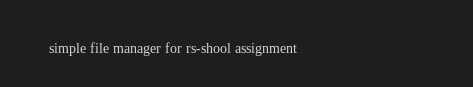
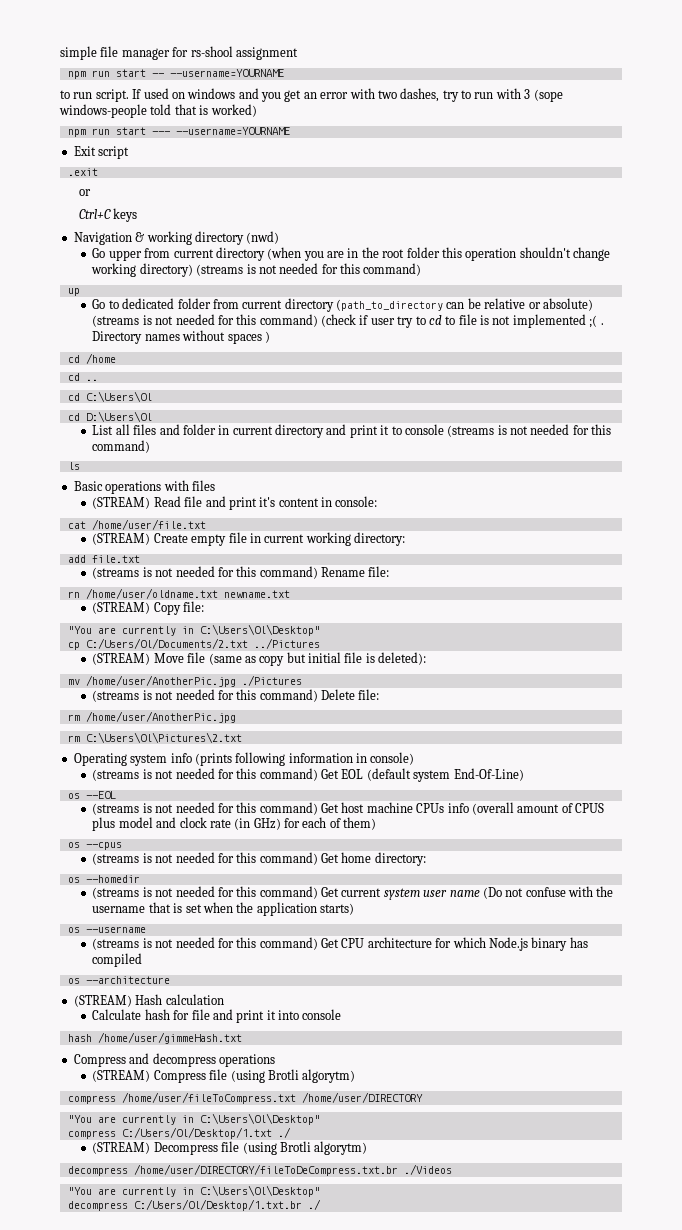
(297, 49) none -> [67,69,284,79] [60,88,563,102] [59,104,257,118] [67,127,290,137] [73,146,130,159] [67,168,98,176] [78,189,91,196] [78,208,138,222] [73,231,280,245] [92,247,611,261] [91,263,422,277] [67,288,80,296] [92,298,593,312] [92,314,604,328] [92,330,270,344] [67,353,116,364] [67,373,98,381] [67,391,152,402] [67,411,152,422] [92,424,612,438] [92,440,151,453] [67,462,80,470] [73,480,215,494] [92,496,378,510] [67,519,206,530] [92,532,406,546] [67,555,140,563] [92,566,390,579] [67,588,290,599] [92,601,205,615] [67,624,320,636] [67,638,320,650] [92,652,427,666] [67,675,302,687] [92,689,380,702] [67,711,236,723] [67,732,242,743] [73,752,415,766] [92,768,524,782] [67,791,116,799] [92,802,605,815] [92,817,377,831] [67,842,122,850] [92,852,426,866] [67,875,140,883] [92,886,614,900] [92,902,355,916] [67,926,146,933] [92,937,588,951] [92,953,143,967] [67,976,170,984] [73,994,224,1007] [92,1009,342,1023] [67,1032,242,1044] [73,1053,275,1067] [92,1069,356,1083] [67,1092,423,1104] [67,1113,320,1125] [67,1127,291,1139] [92,1141,368,1155] [67,1164,452,1176] [67,1185,320,1197] [67,1199,321,1211] // npm run start -- --username=YOURNAME // to run script. If used on windows and you get an error with two dashes, try to run with 3 (sope windows-people told that is worked) // npm run start --- --username=YOURNAME // Exit script // .exit // or // Ctrl+C keys // Navigation & working directory (nwd) // Go upper from current directory (when you are in the root folder this operation shouldn't change working directory) (streams is not needed for this command) // up // Go to dedicated folder from current directory (path_to_directory can be relative or absolute) (streams is not needed for this command) (check if user try to cd to file is not implemented ;( . Directory names without spaces ) // cd /home // cd .. // cd C:\Users\Ol // cd D:\Users\Ol // List all files and folder in current directory and print it to console (streams is not needed for this command) // ls // Basic operations with files // (STREAM) Read file and print it's content in console: // cat /home/user/file.txt // (STREAM) Create empty file in current working directory: // add file.txt // (streams is not needed for this command) Rename file: // rn /home/user/oldname.txt newname.txt // (STREAM) Copy file: // "You are currently in C:\Users\Ol\Desktop" // cp C:/Users/Ol/Documents/2.txt ../Pictures // (STREAM) Move file (same as copy but initial file is deleted): // mv /home/user/AnotherPic.jpg ./Pictures // (streams is not needed for this command) Delete file: // rm /home/user/AnotherPic.jpg // rm C:\Users\Ol\Pictures\2.txt // Operating system info (prints following information in console) // (streams is not needed for this command) Get EOL (default system End-Of-Line) // os --EOL // (streams is not needed for this command) Get host machine CPUs info (overall amount of CPUS plus model and clock rate (in GHz) for each of them) // os --cpus // (streams is not needed for this command) Get home directory: // os --homedir // (streams is not needed for this command) Get current system user name (Do not confuse with the username that is set when the application starts) // os --username // (streams is not needed for this command) Get CPU architecture for which Node.js binary has compiled // os --architecture // (STREAM) Hash calculation // Calculate hash for file and print it into console // hash /home/user/gimmeHash.txt // Compress and decompress operations // (STREAM) Compress file (using Brotli algorytm) // compress /home/user/fileToCompress.txt /home/user/DIRECTORY // "You are currently in C:\Users\Ol\Desktop" // compress C:/Users/Ol/Desktop/1.txt ./ // (STREAM) Decompress file (using Brotli algorytm) // decompress /home/user/DIRECTORY/fileToDeCompress.txt.br ./Videos // "You are currently in C:\Users\Ol\Desktop" // decompress C:/Users/Ol/Desktop/1.txt.br ./

